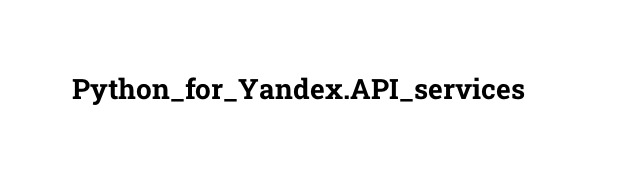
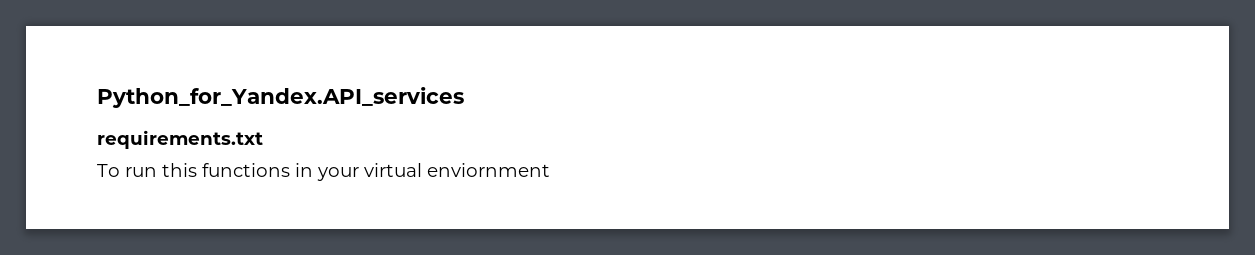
(525, 91) none -> [97,130,263,149] [97,163,550,181] // requirements.txt // To run this functions in your virtual enviornment

